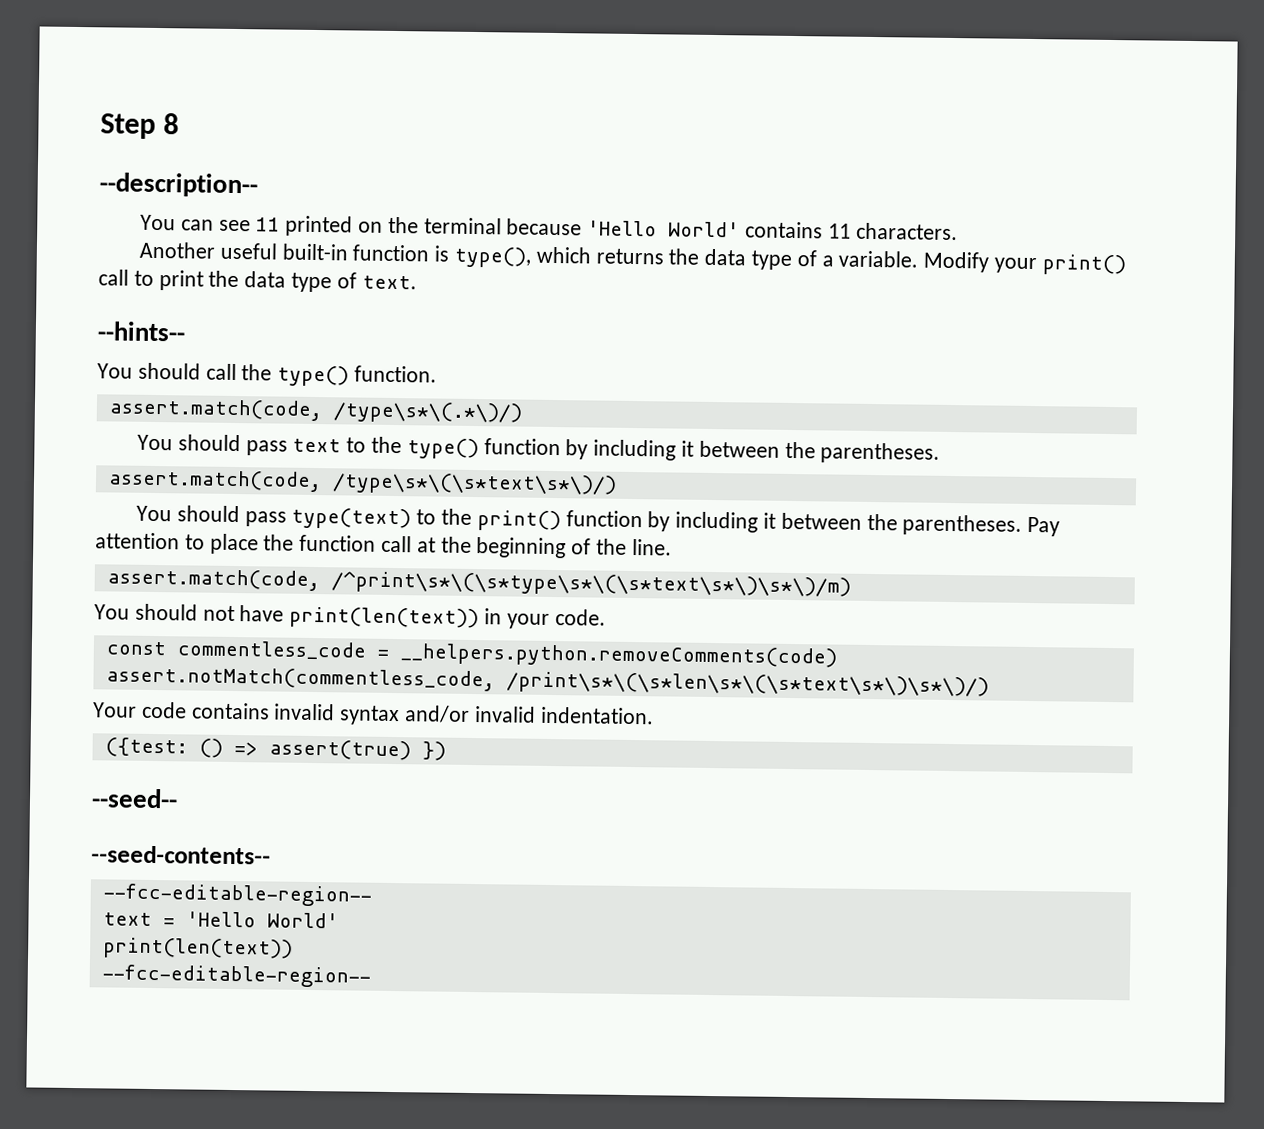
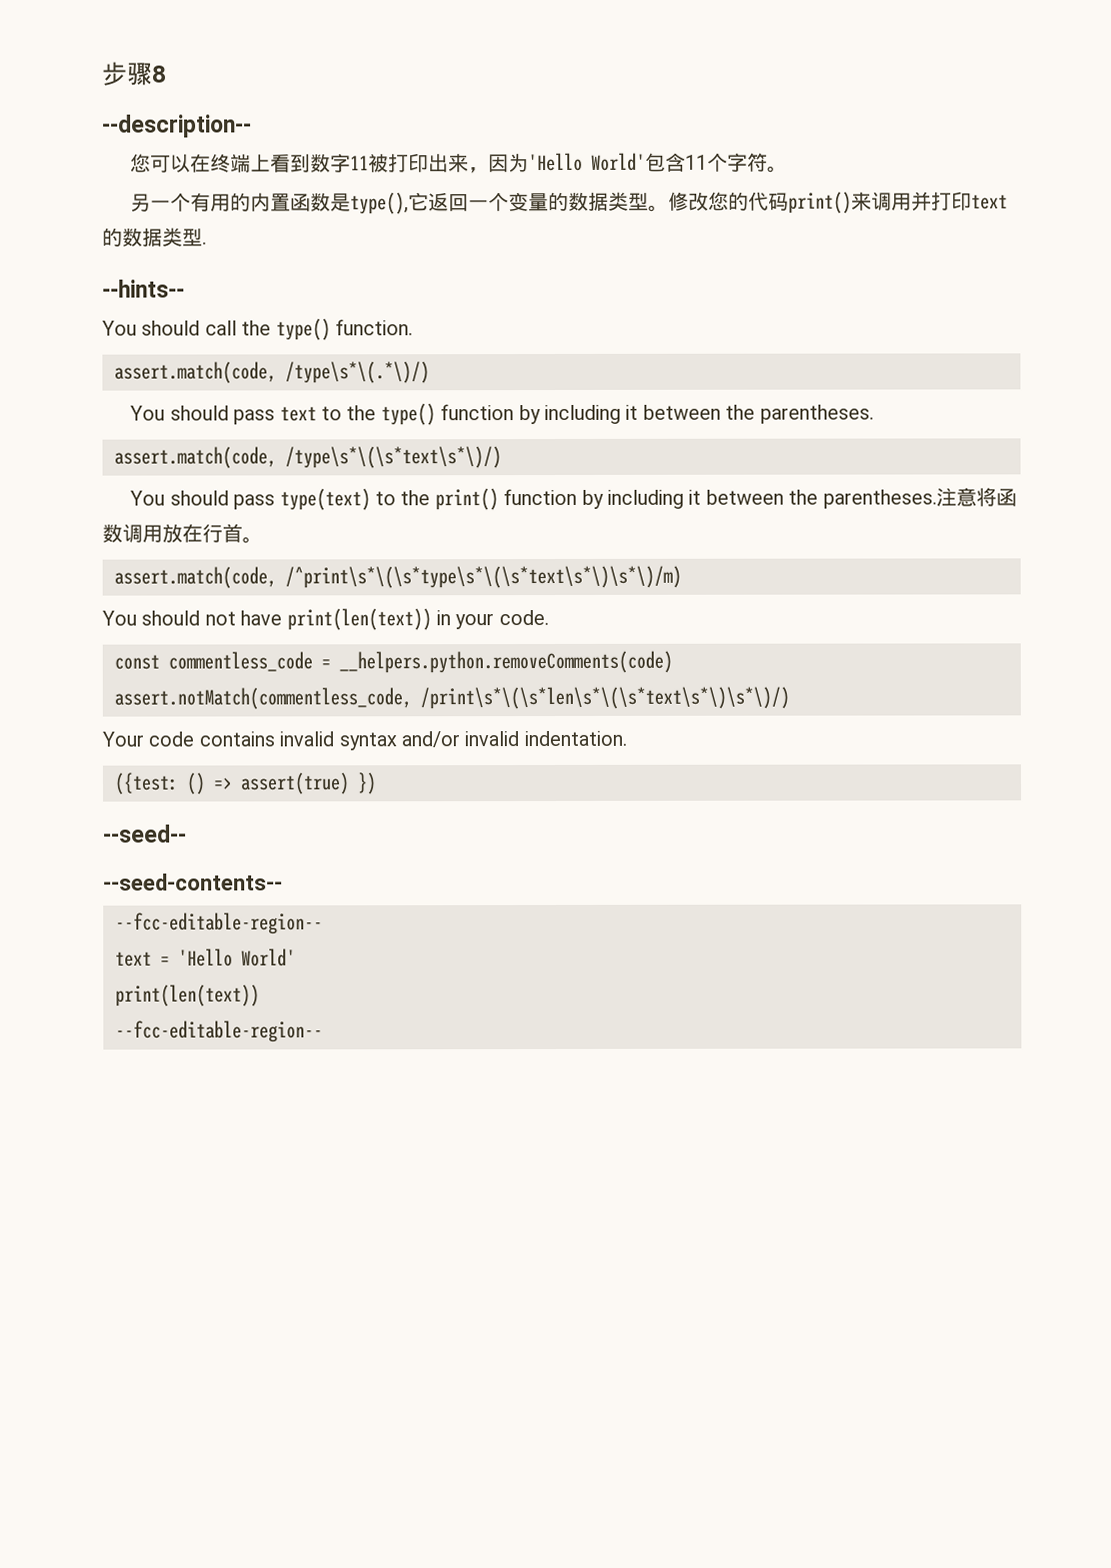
[100,113,156,139] Step -> [101,61,153,86] 步骤
[139,214,958,241] [138,241,1126,276] [98,269,417,293] You can see 11 printed on the terminal because 'Hello World' contains 11 characters. // Another useful built-in function is type(), which returns the data type of a variable. Modify your print() call to print the data type of text. -> [130,152,789,174] [130,191,1009,215] [102,227,207,247] 您可以在终端上看到数字11被打印出来，因为'Hello World'包含11个字符。 // 另一个有用的内置函数是type(),它返回一个变量的数据类型。修改您的代码print()来调用并打印text的数据类型.
[1027,516,1061,537] [95,532,672,559] Pay attention to place the function call at the beginning of the line. -> [935,487,1017,507] [102,523,263,544] 注意将函数调用放在行首。

